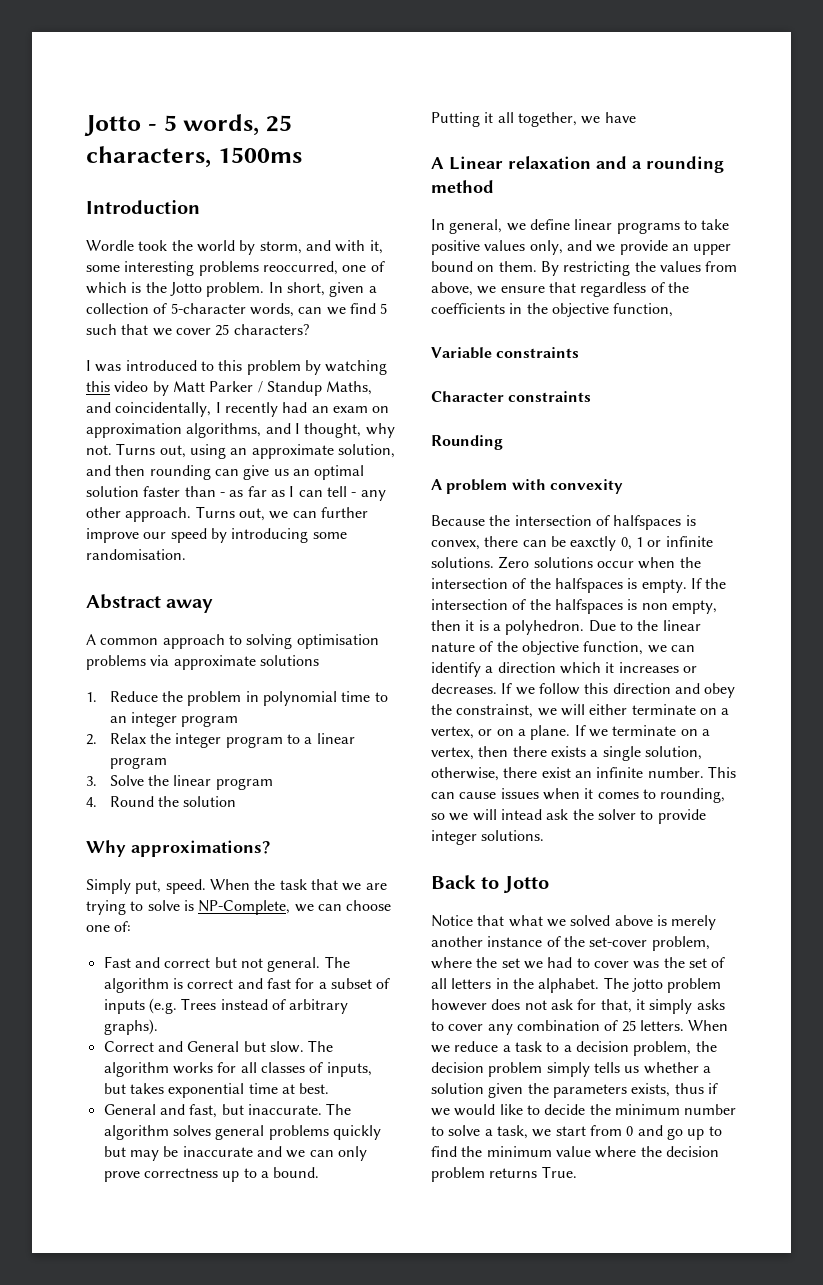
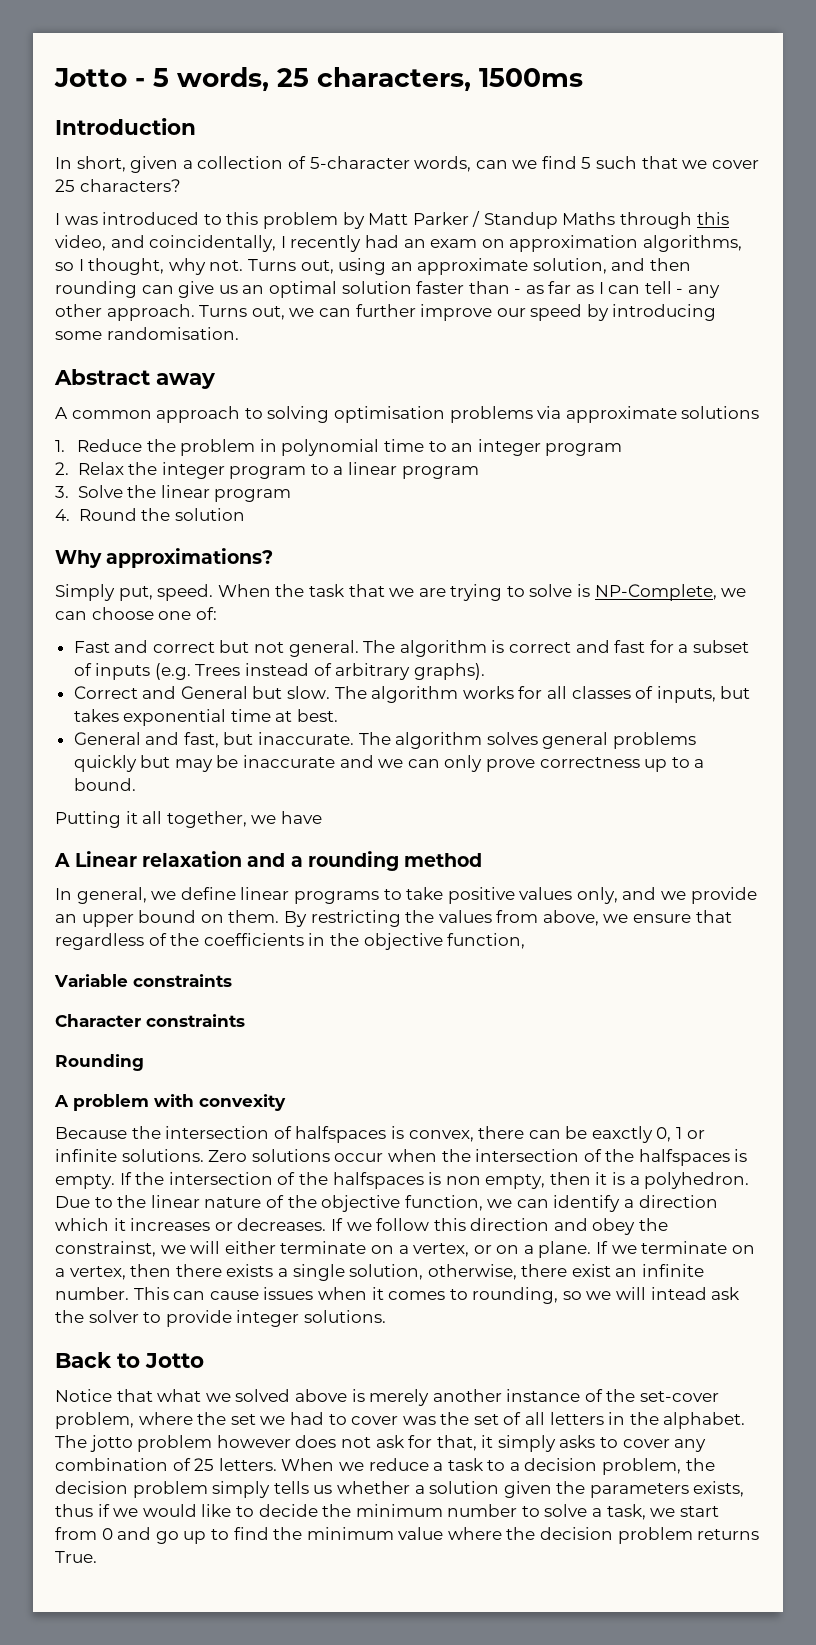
[86,240,383,255] [86,261,385,276] [86,282,265,297] Wordle took the world by storm, and with it, some interesting problems reoccurred, one of which is the Jotto problem. -> (196, 126) none
[325,360,388,375] [86,381,373,396] watching this video by Matt Parker / Standup Maths, -> [368,211,729,229] [55,235,106,251] Matt Parker / Standup Maths through this video,
[265,423,291,434] and -> [55,262,74,271] so

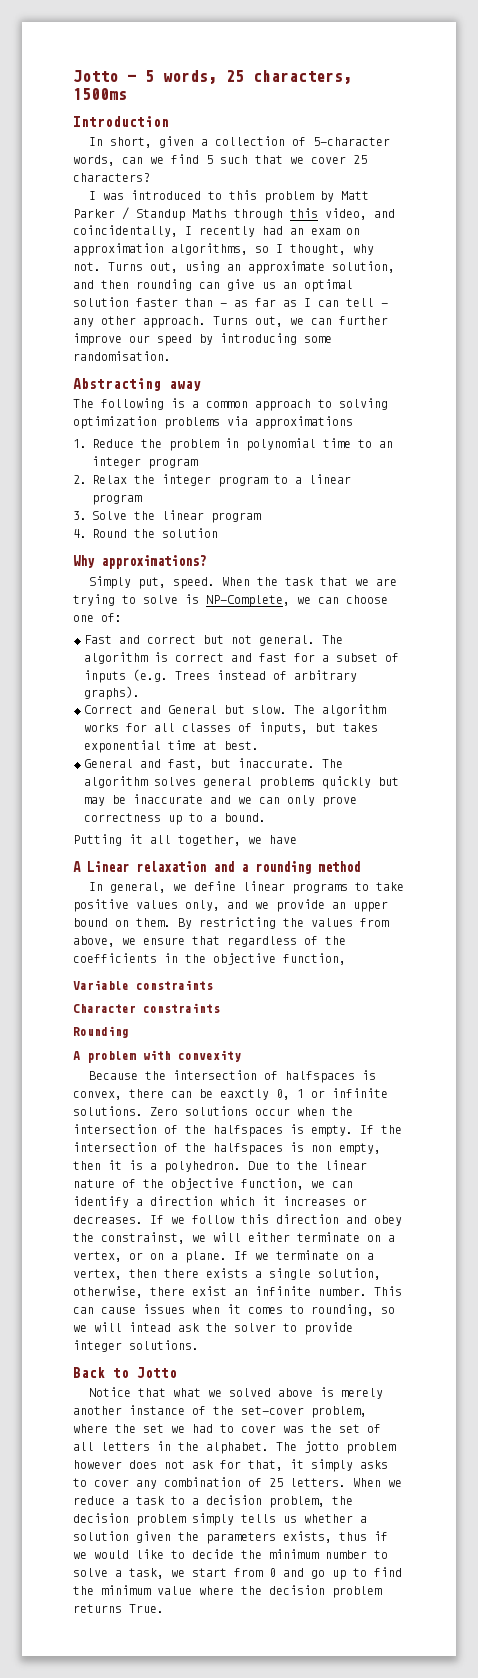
[54,369,150,385] Abstract -> [73,378,161,391] Abstracting
[55,407,68,419] A -> [73,398,199,410] The following is a
[333,406,445,423] optimisation -> [73,416,157,429] optimization
[565,406,760,423] approximate solutions -> [255,416,353,429] approximations

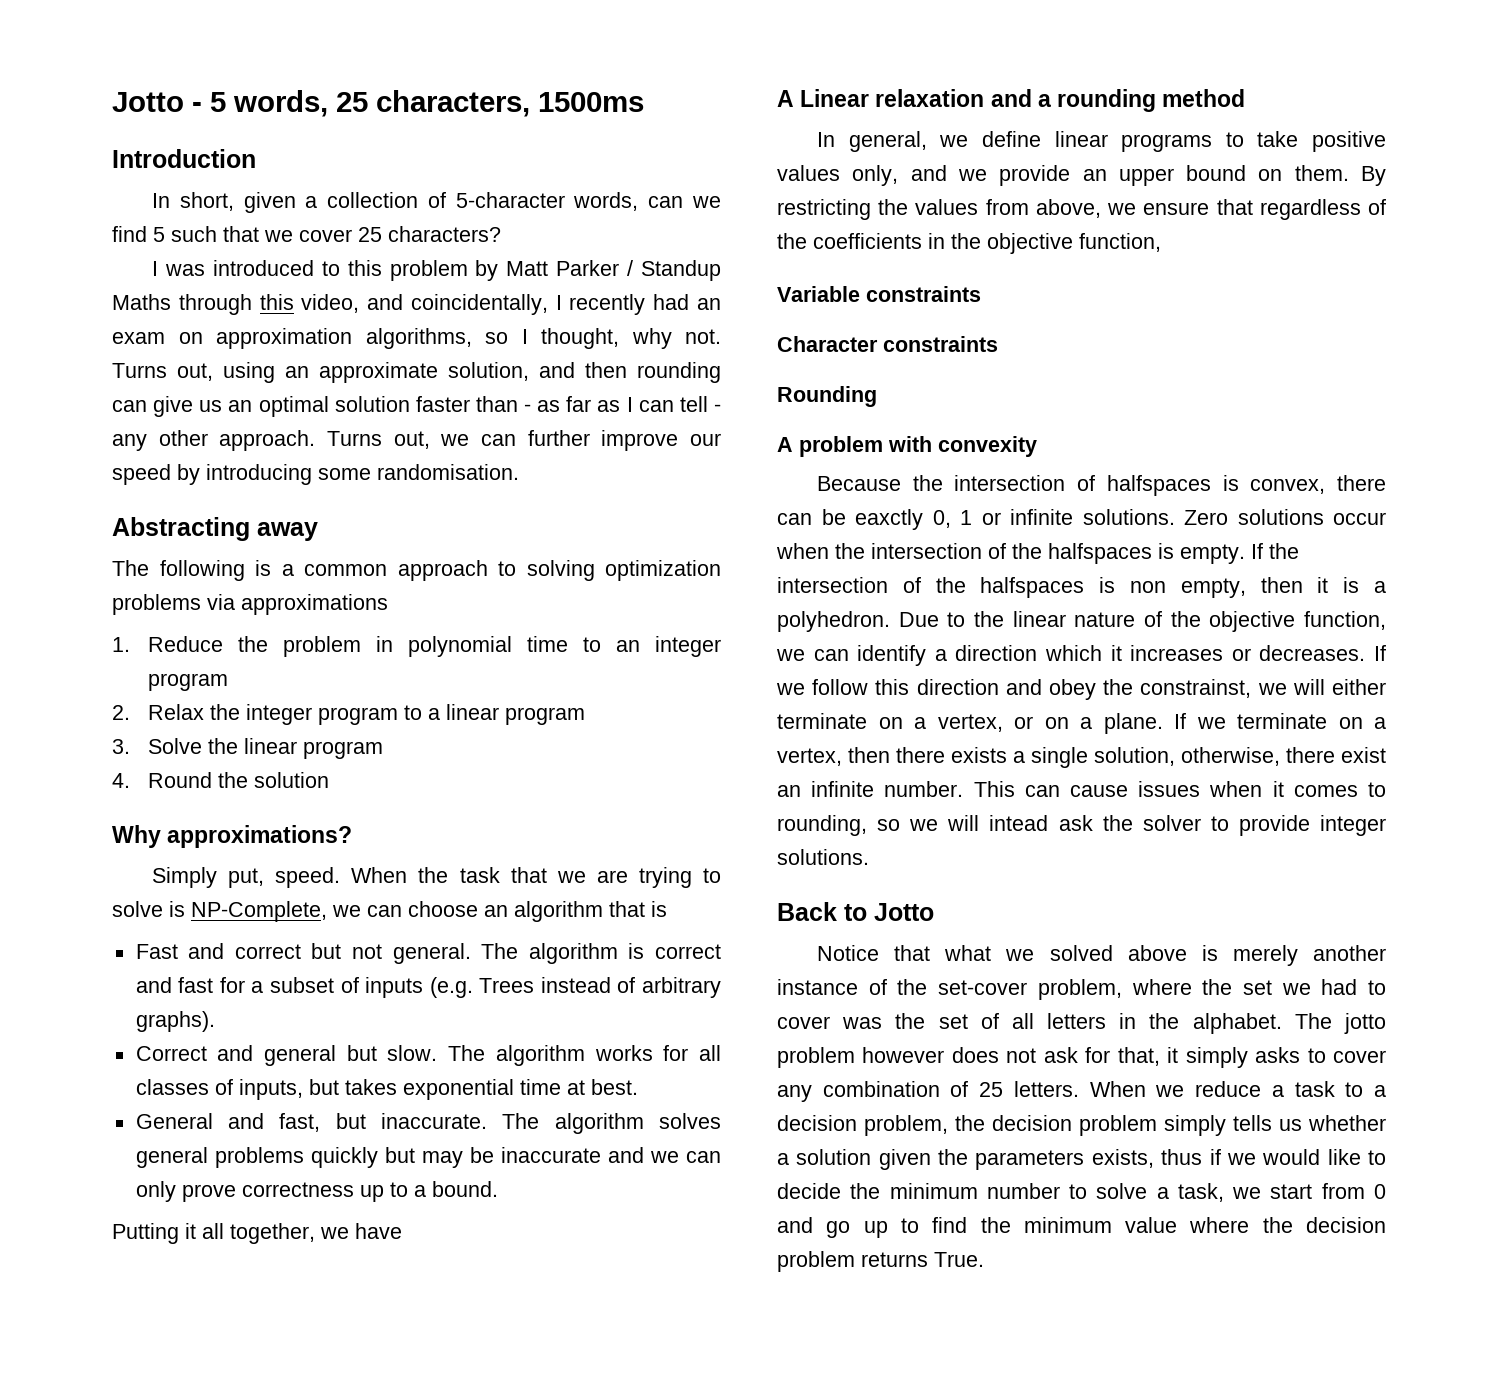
[73,613,122,622] one of: -> [484,901,667,922] an algorithm that is
[168,705,217,714] General -> [264,1045,337,1066] general

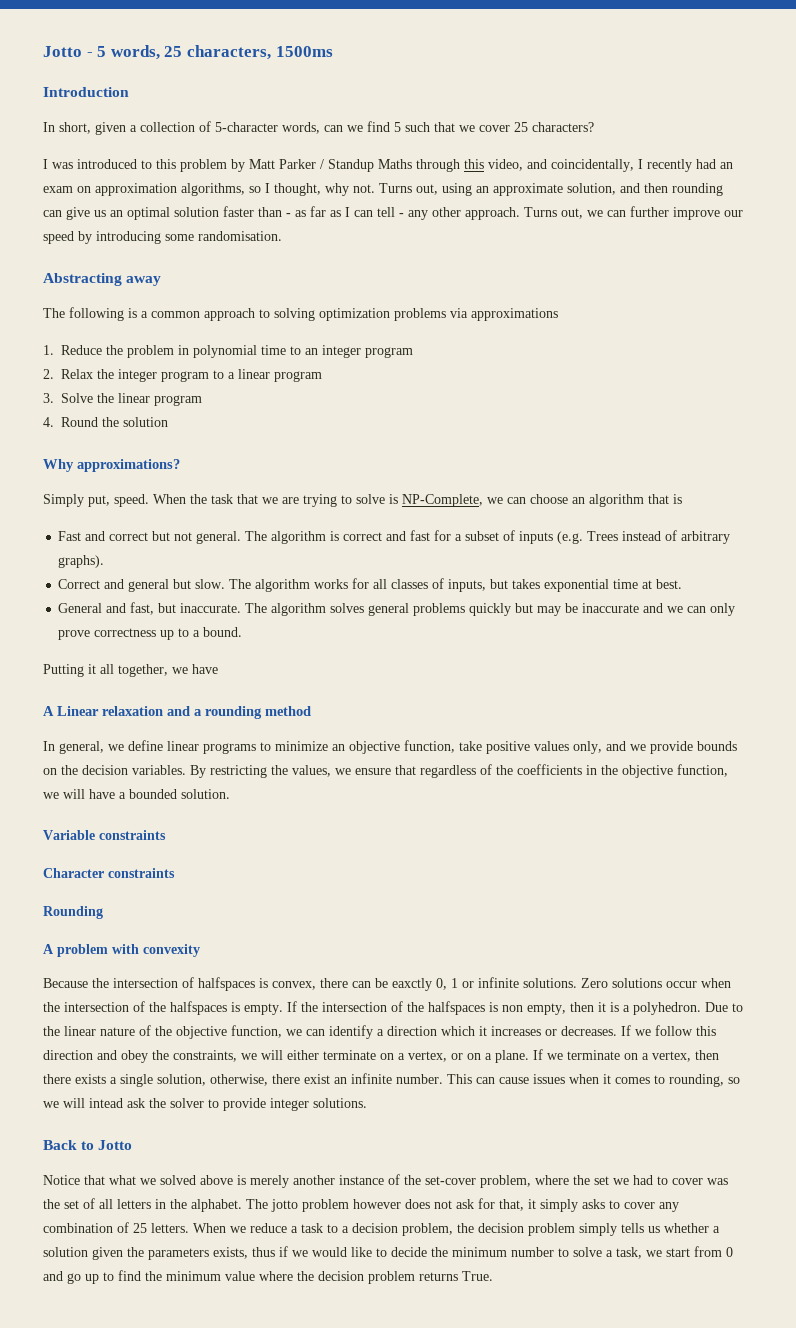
(1244, 139) none -> [275,740,455,754] minimize an objective function,
[1082,165,1386,186] [777,199,1101,220] an upper bound on them. By restricting the values from above, -> [697,741,737,751] [43,765,331,778] bounds on the decision variables. By restricting the values,
(1161, 242) none -> [43,789,230,799] we will have a bounded solution.
[1140,679,1252,698] constrainst, -> [173,1050,237,1062] constraints,

